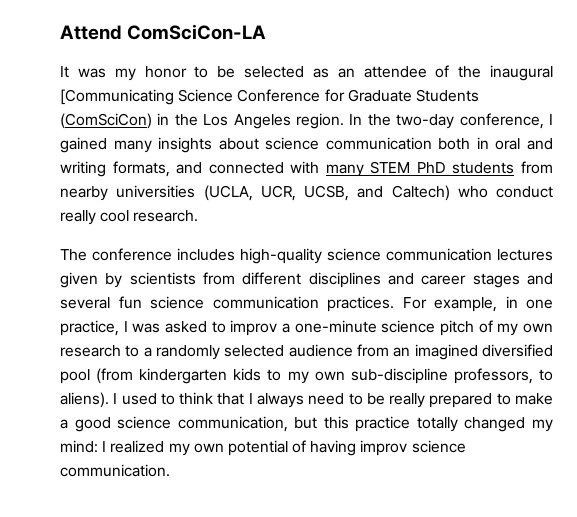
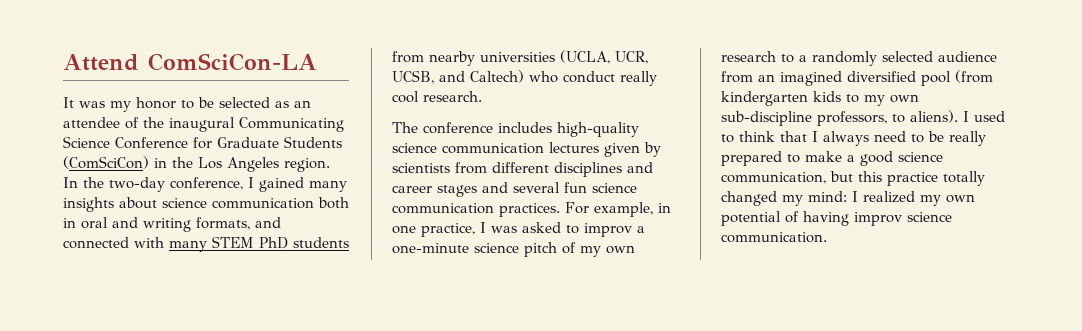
[60,89,174,105] [Communicating -> [239,117,344,132] Communicating

